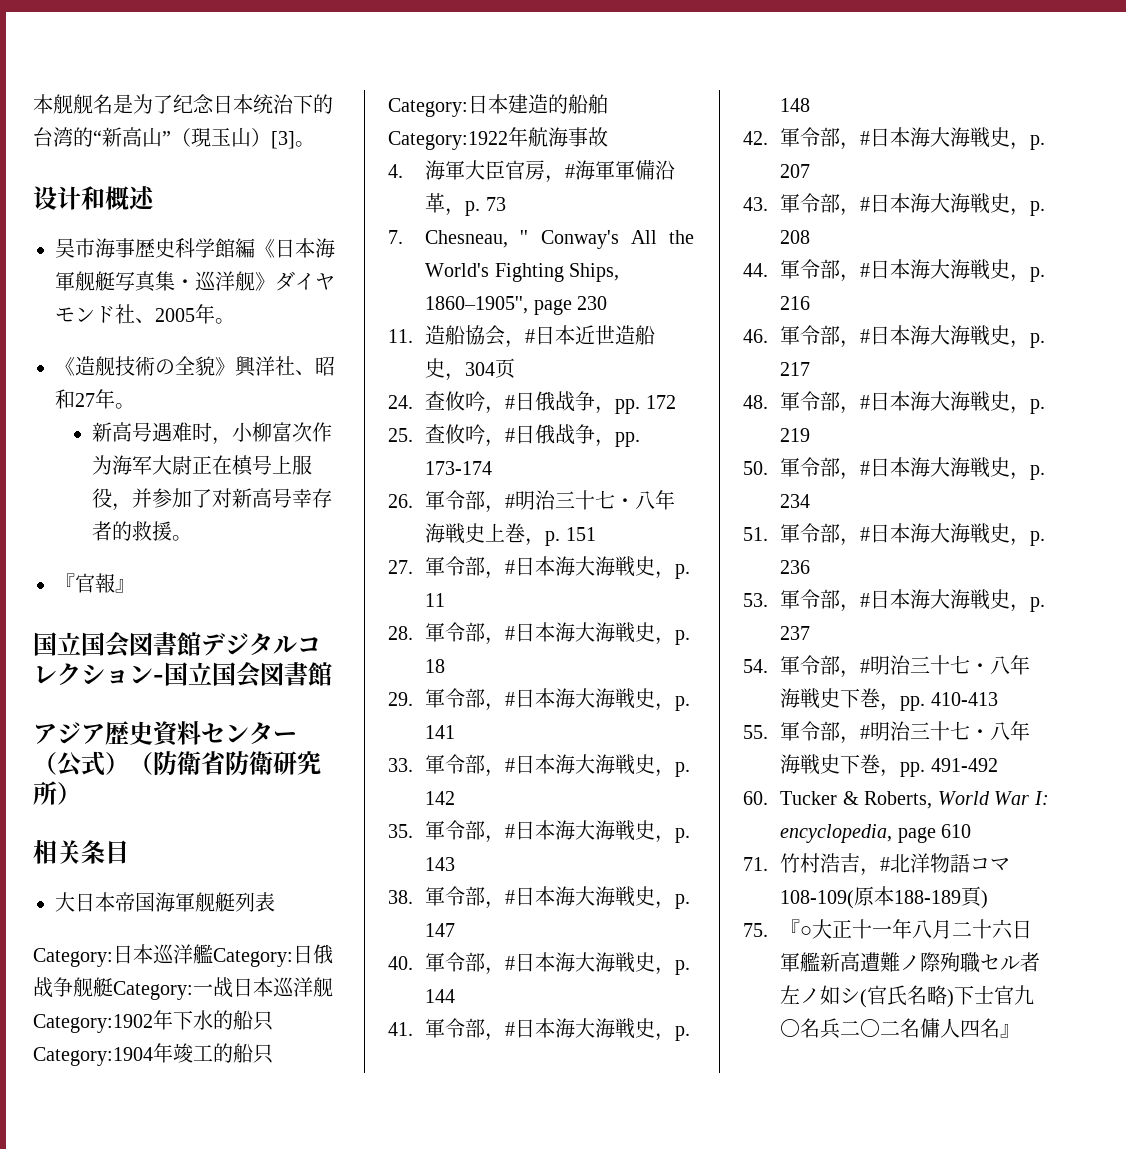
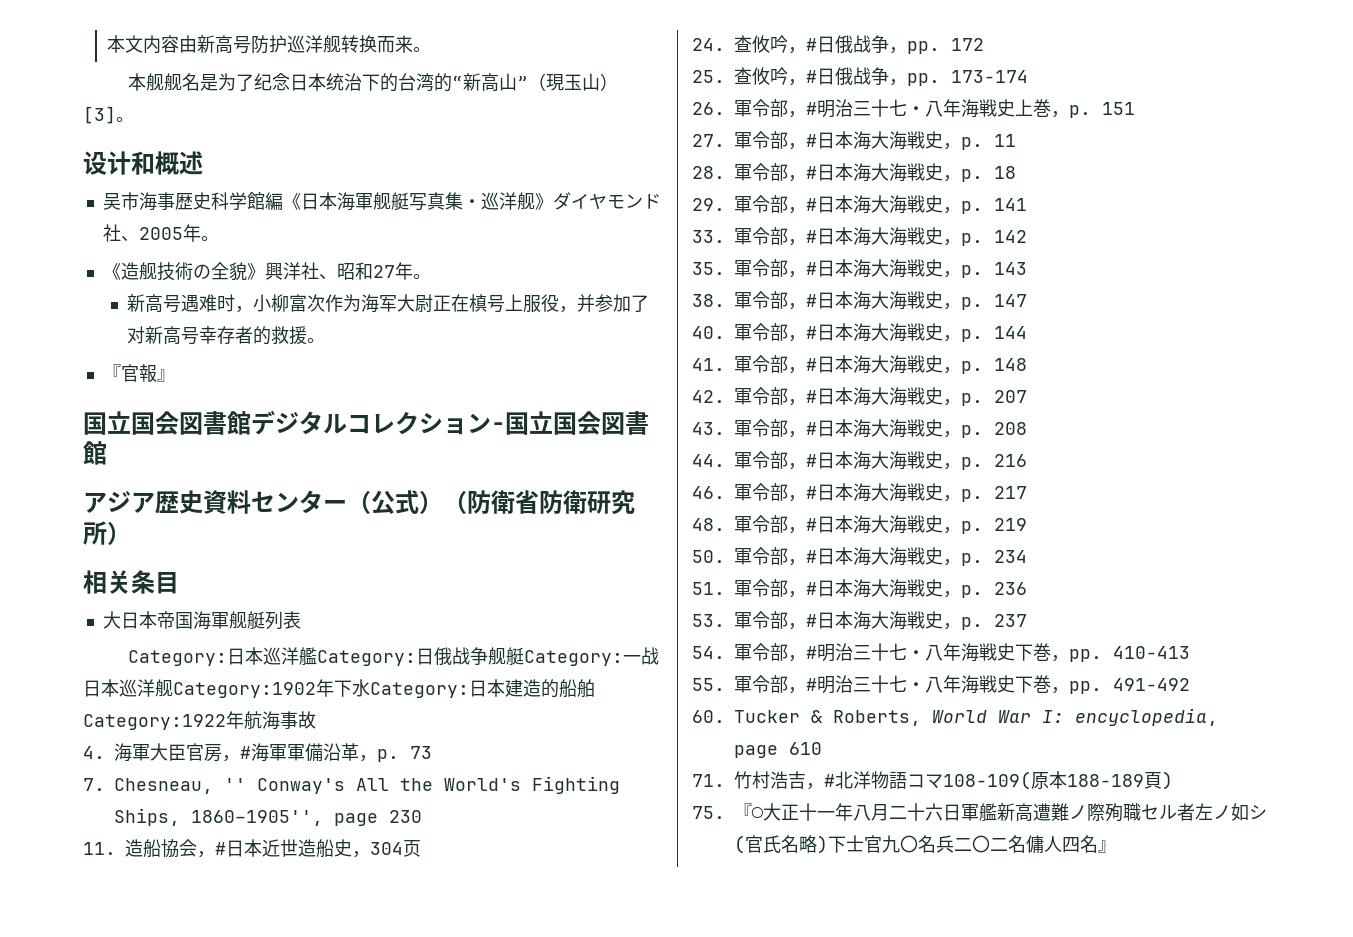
[33,94,53,114] 本 -> [107,35,432,54] [128,73,147,91] 本文内容由新高号防护巡洋舰转换而来。 // 本
[213,1010,273,1031] [33,1043,273,1066] 的船只Category:1904年竣工的船只 -> (370, 688) none

